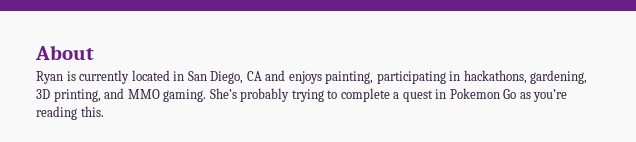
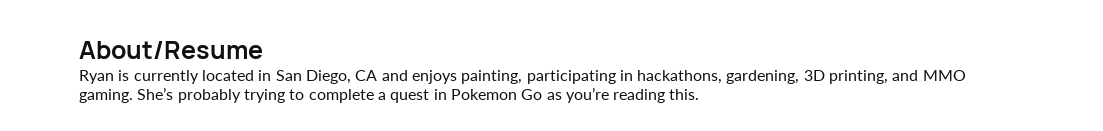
[35,45,94,60] About -> [79,41,263,59] About/Resume

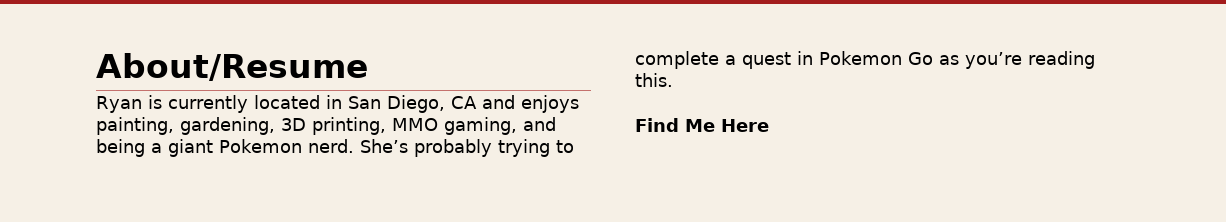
[526,70,966,84] [79,89,133,103] participating in hackathons, gardening, 3D printing, and MMO gaming. -> [180,117,556,135] [96,139,354,157] gardening, 3D printing, MMO gaming, and being a giant Pokemon nerd.
(700, 94) none -> [635,118,769,132] // Find Me Here

